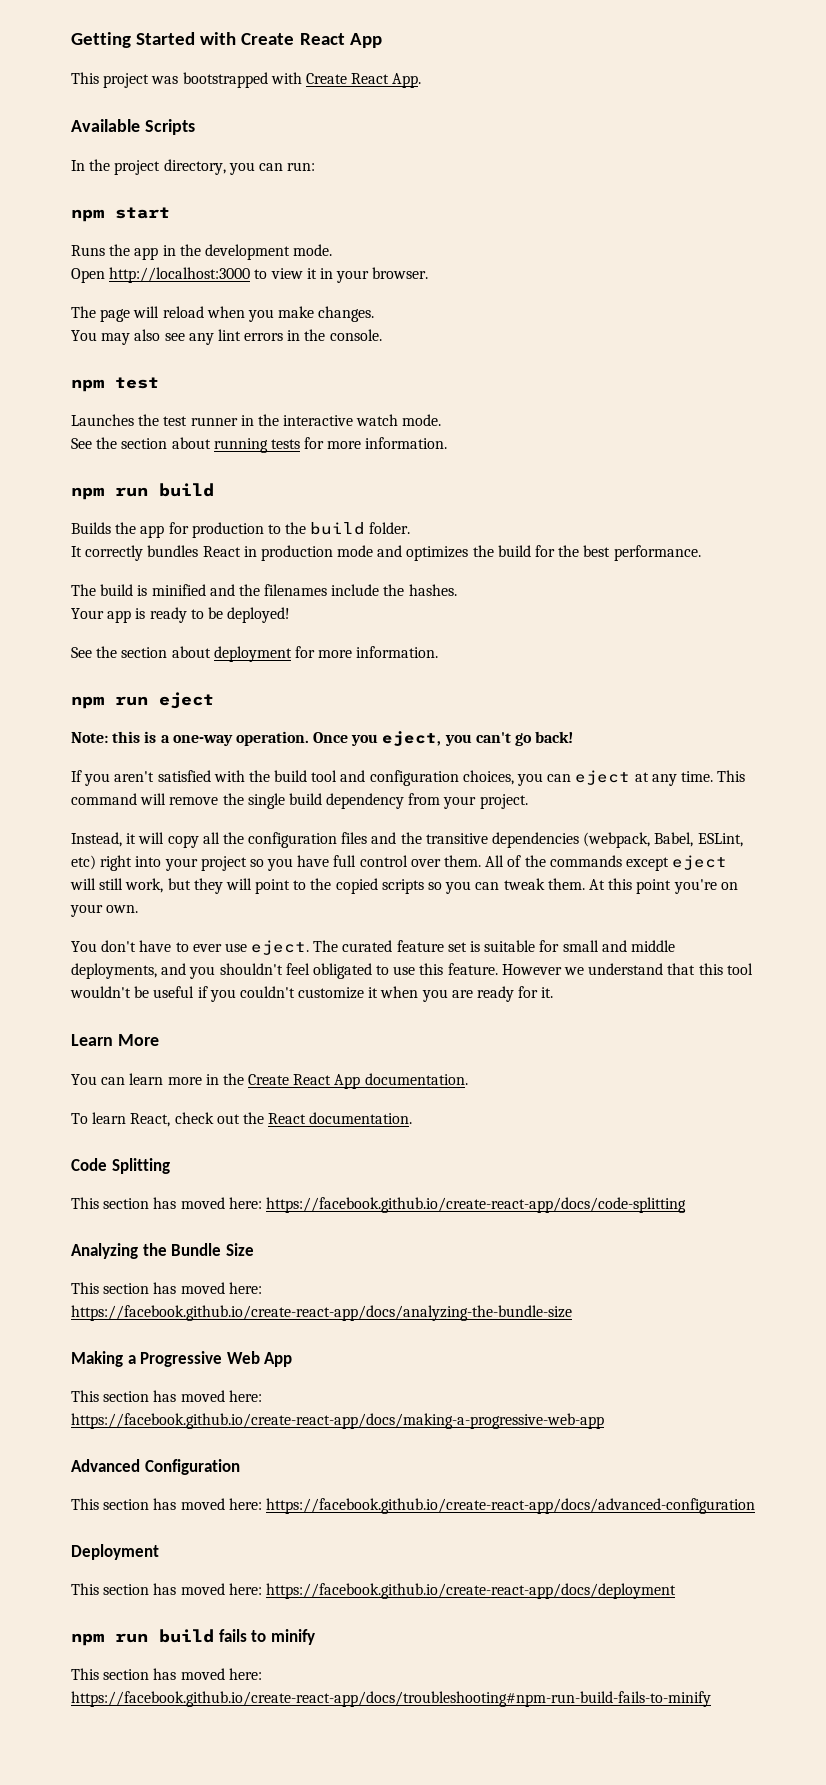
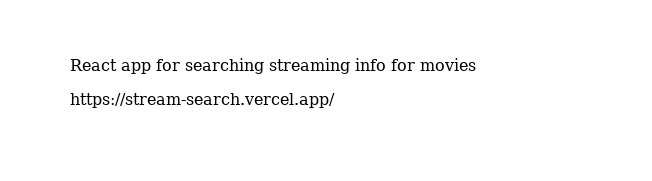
[71,32,382,48] [71,72,422,88] [71,119,195,135] [71,159,316,175] [71,207,170,222] [71,244,333,260] [71,267,429,283] [71,306,375,322] [71,329,382,345] [71,377,159,392] [71,414,442,426] [71,437,448,453] [71,483,214,500] [71,522,411,538] [71,545,701,561] [71,584,457,596] [71,607,291,623] [71,646,439,662] [71,692,214,709] [71,731,574,746] [71,770,746,786] [71,793,528,809] [71,832,743,848] [71,855,728,871] [70,878,738,894] [70,904,139,917] [71,940,675,955] [71,963,753,979] [70,986,554,1002] [71,1034,159,1046] [71,1073,468,1089] [71,1112,413,1127] [71,1158,170,1174] [71,1197,686,1213] [71,1243,254,1259] [71,1282,262,1294] [71,1305,572,1321] [71,1351,293,1367] [71,1390,262,1402] [71,1413,604,1429] [71,1459,240,1475] [71,1498,755,1514] [71,1544,159,1560] [71,1583,676,1599] [71,1629,315,1646] [71,1668,262,1680] [71,1691,711,1707] Getting Started with Create React App // This project was bootstrapped with Create React App. // Available Scripts // In the project directory, you can run: // npm start // Runs the app in the development mode. // Open http://localhost:3000 to view it in your browser. // The page will reload when you make changes. // You may also see any lint errors in the console. // npm test // Launches the test runner in the interactive watch mode. // See the section about running tests for more information. // npm run build // Builds the app for production to the build folder. // It correctly bundles React in production mode and optimizes the build for the best performance. // The build is minified and the filenames include the hashes. // Your app is ready to be deployed! // See the section about deployment for more information. // npm run eject // Note: this is a one-way operation. Once you eject, you can't go back! // If you aren't satisfied with the build tool and configuration choices, you can eject at any time. This command will remove the single build dependency from your project. // Instead, it will copy all the configuration files and the transitive dependencies (webpack, Babel, ESLint, etc) right into your project so you have full control over them. All of the commands except eject will still work, but they will point to the copied scripts so you can tweak them. At this point you're on your own. // You don't have to ever use eject. The curated feature set is suitable for small and middle deployments, and you shouldn't feel obligated to use this feature. However we understand that this tool wouldn't be useful if you couldn't customize it when you are ready for it. // Learn More // You can learn more in the Create React App documentation. // To learn React, check out the React documentation. // Code Splitting // This section has moved here: https://facebook.github.io/create-react-app/docs/code-splitting // Analyzing the Bundle Size // This section has moved here: https://facebook.github.io/create-react-app/docs/analyzing-the-bundle-size // Making a Progressive Web App // This section has moved here: https://facebook.github.io/create-react-app/docs/making-a-progressive-web-app // Advanced Configuration // This section has moved here: https://facebook.github.io/create-react-app/docs/advanced-configuration // Deployment // This section has moved here: https://facebook.github.io/create-react-app/docs/deployment // npm run build fails to minify // This section has moved here: https://facebook.github.io/create-react-app/docs/troubleshooting#npm-run-build-fails-to-minify -> [70,58,476,74] [70,93,335,108] React app for searching streaming info for movies // https://stream-search.vercel.app/

